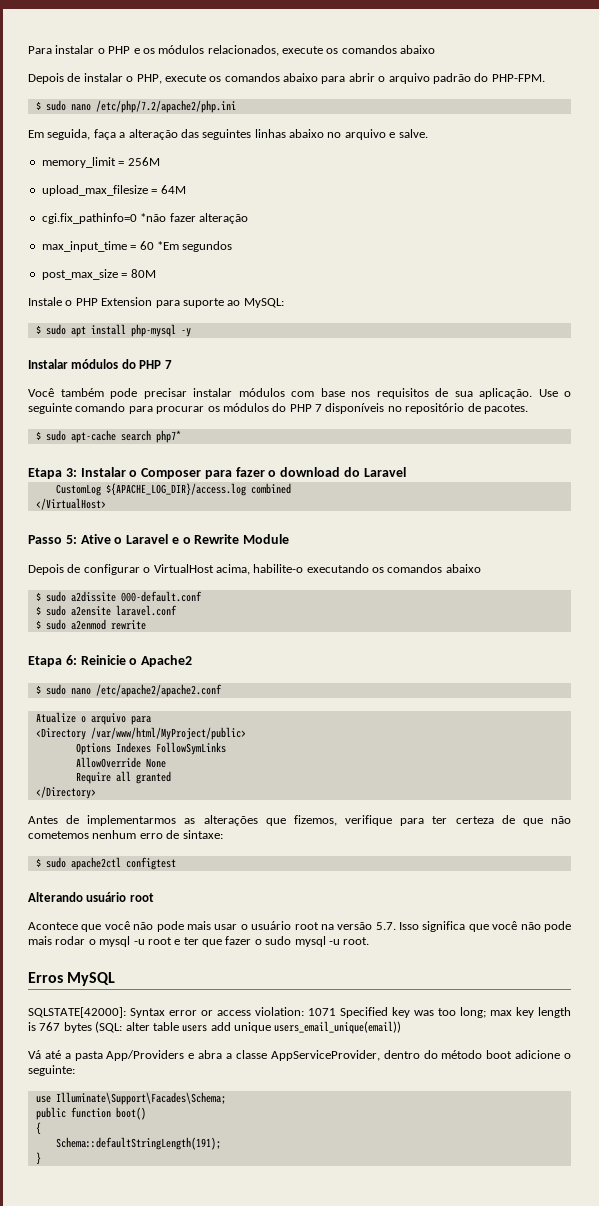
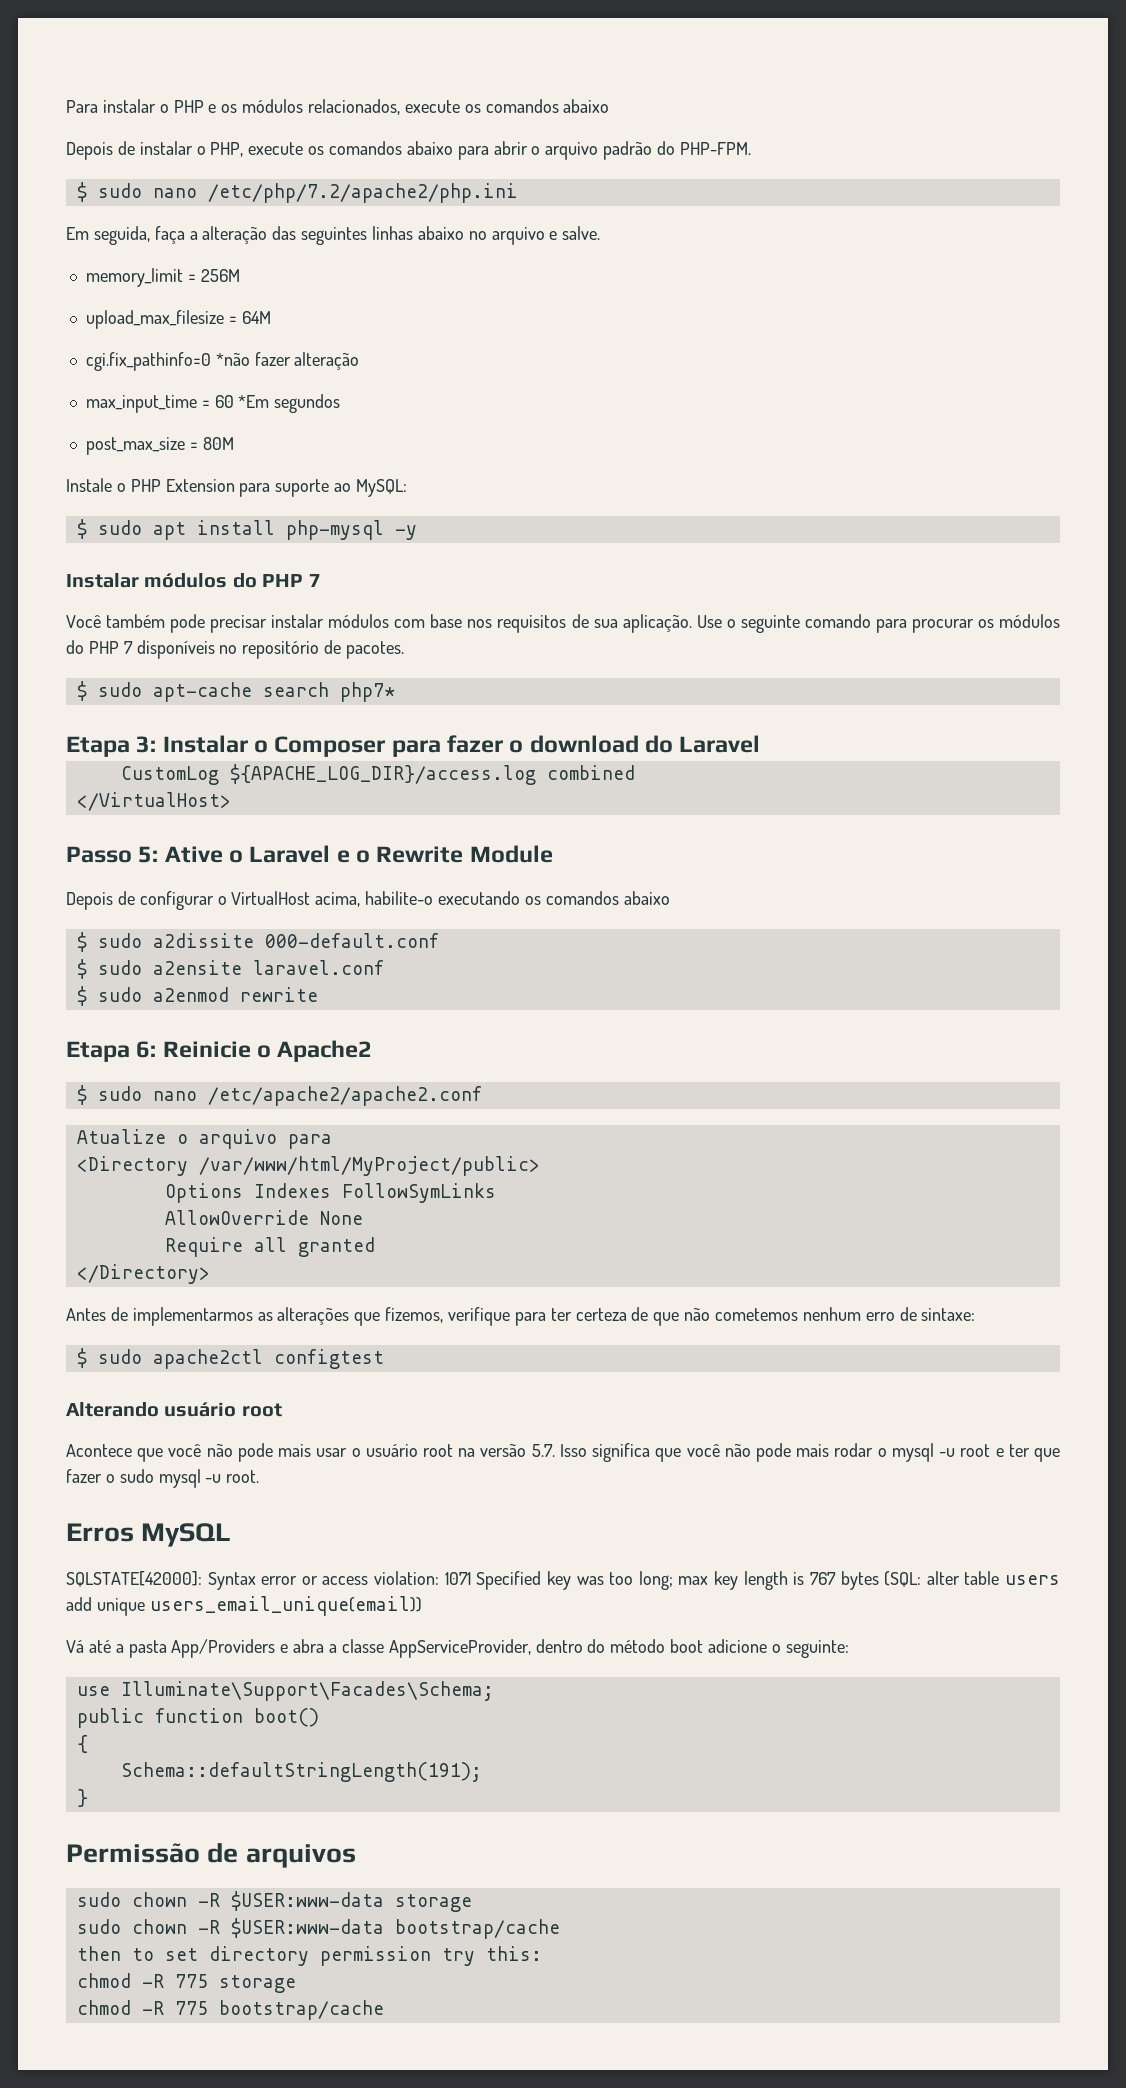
(41, 1158) none -> [66,1843,356,1868] [76,1891,472,1912] [76,1918,560,1939] [76,1946,542,1966] [76,1973,296,1993] [76,2000,384,2020] // Permissão de arquivos // sudo chown -R $USER:www-data storage // sudo chown -R $USER:www-data bootstrap/cache // then to set directory permission try this: // chmod -R 775 storage // chmod -R 775 bootstrap/cache

